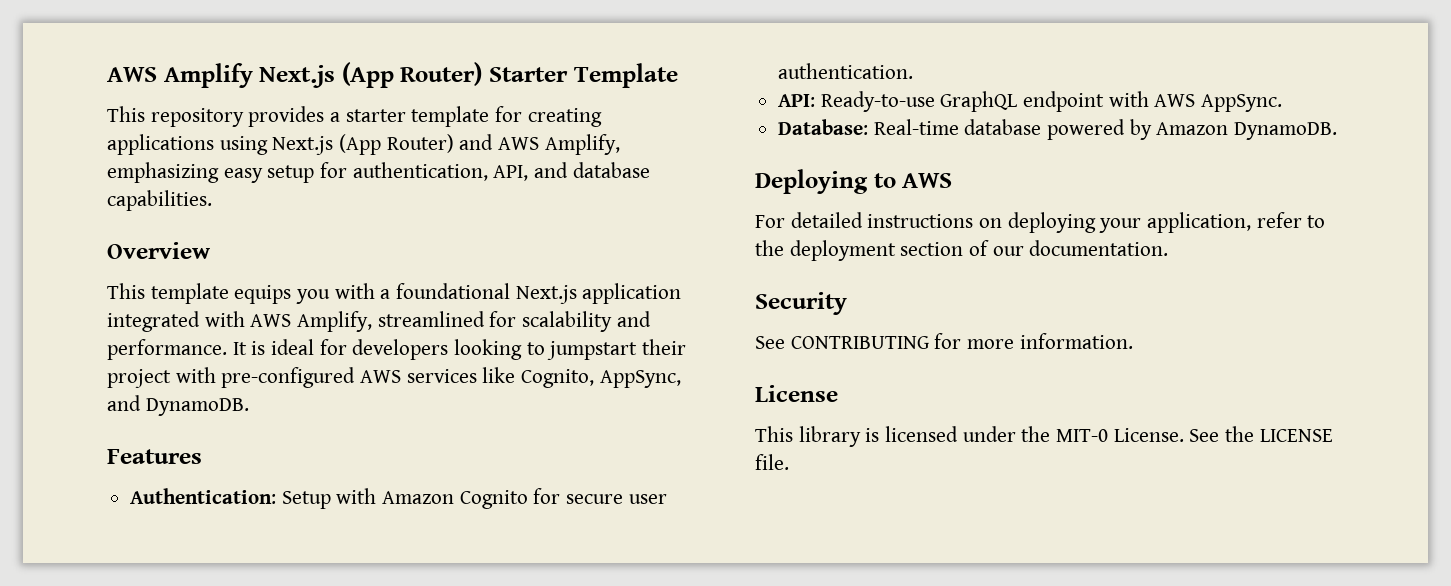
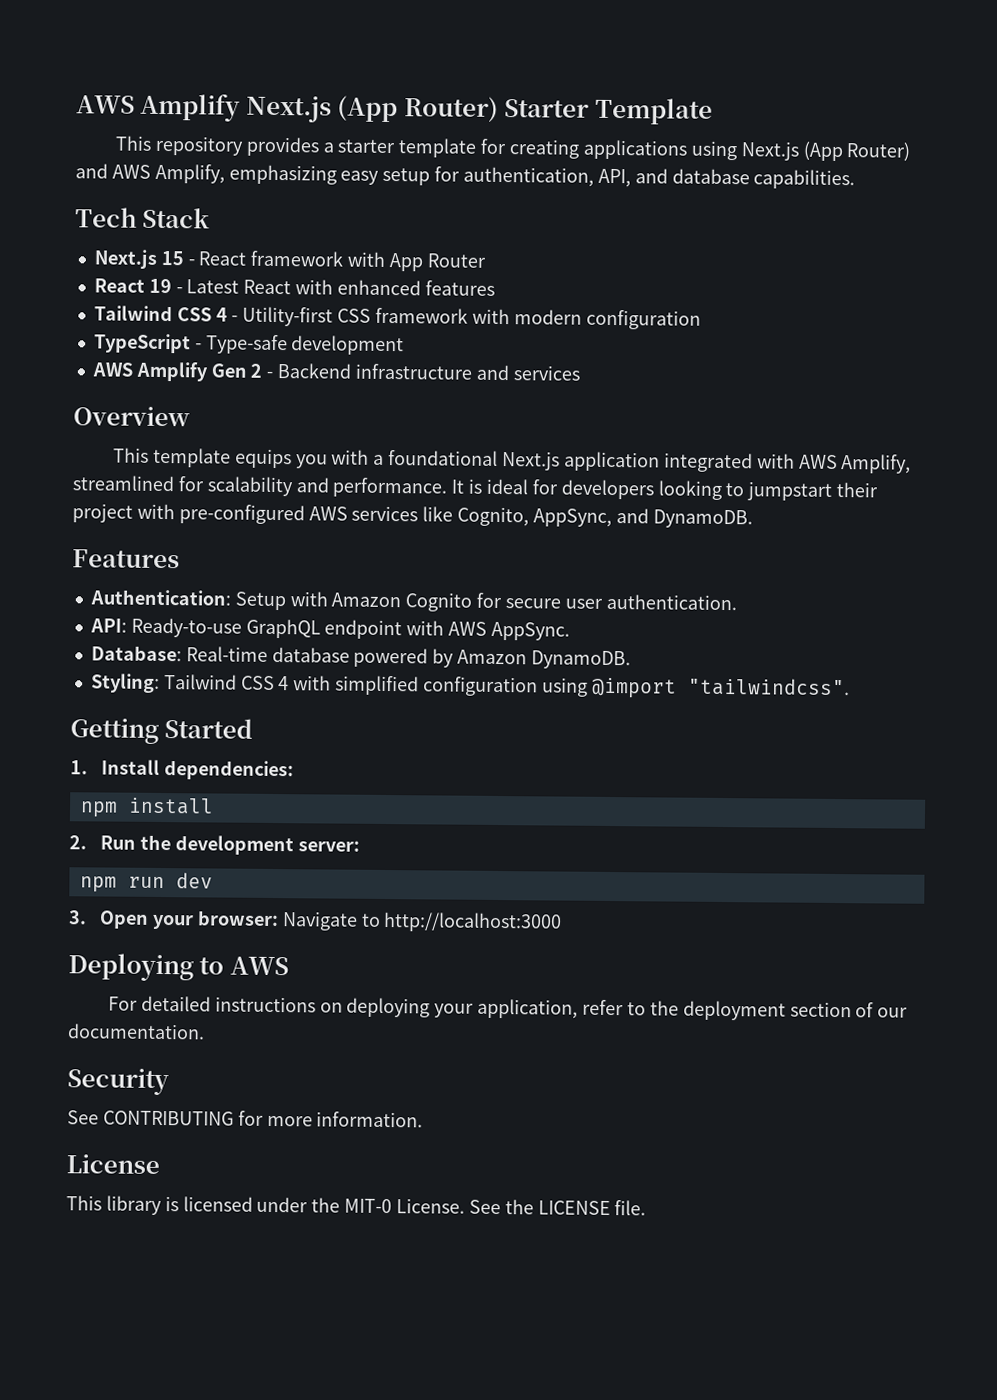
(212, 200) none -> [75,207,211,229] [93,249,486,272] [93,278,495,296] [93,305,701,330] [93,333,405,356] [91,361,580,382] // Tech Stack // Next.js 15 - React framework with App Router // React 19 - Latest React with enhanced features // Tailwind CSS 4 - Utility-first CSS framework with modern configuration // TypeScript - Type-safe development // AWS Amplify Gen 2 - Backend infrastructure and services
(1338, 131) none -> [90,673,850,699] [70,718,254,744] [70,759,295,781] [79,797,214,818] [69,834,360,856] [79,872,213,893] [68,910,563,933] // Styling: Tailwind CSS 4 with simplified configuration using @import "tailwindcss". // Getting Started // 1. Install dependencies: // npm install // 2. Run the development server: // npm run dev // 3. Open your browser: Navigate to http://localhost:3000

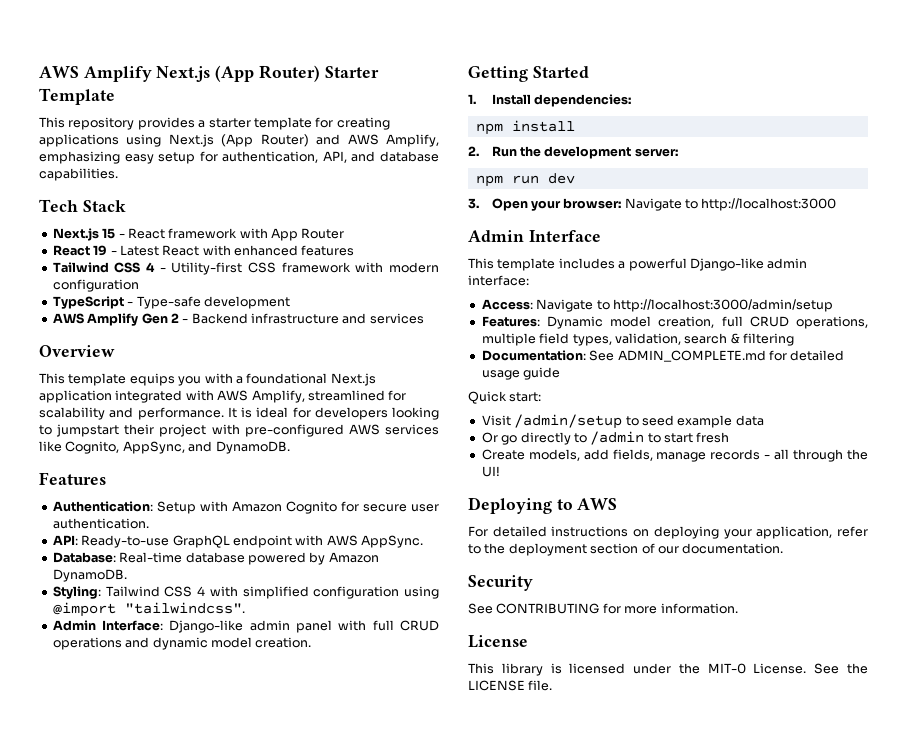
(850, 687) none -> [52,620,439,633] [52,637,312,650] // Admin Interface: Django-like admin panel with full CRUD operations and dynamic model creation.
(563, 922) none -> [468,230,601,242] [468,258,808,271] [468,275,529,286] [481,299,833,312] [481,316,868,329] [481,333,794,346] [481,350,845,362] [481,367,561,380] [468,391,542,404] [481,414,764,429] [481,431,730,445] [481,449,868,462] [481,466,500,477] // Admin Interface // This template includes a powerful Django-like admin interface: // Access: Navigate to http://localhost:3000/admin/setup // Features: Dynamic model creation, full CRUD operations, multiple field types, validation, search & filtering // Documentation: See ADMIN_COMPLETE.md for detailed usage guide // Quick start: // Visit /admin/setup to seed example data // Or go directly to /admin to start fresh // Create models, add fields, manage records - all through the UI!

